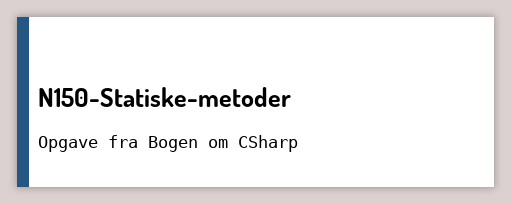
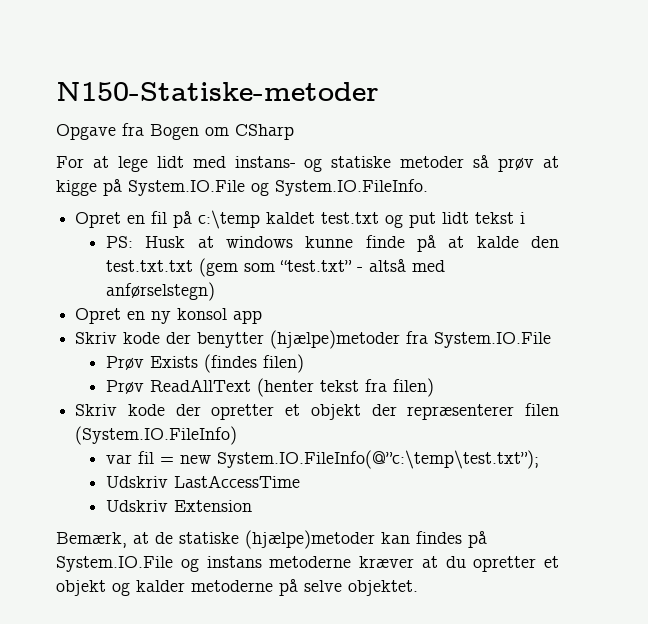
(298, 143) none -> [56,155,560,172] [56,179,428,196] [75,210,526,229] [106,235,559,252] [106,258,446,277] [106,282,216,301] [75,308,263,324] [75,330,552,349] [106,354,305,373] [106,378,435,397] [75,403,559,420] [75,426,238,445] [106,450,540,469] [106,475,301,488] [106,500,253,512] [56,530,487,549] [56,556,559,572] [56,579,418,596] // For at lege lidt med instans- og statiske metoder så prøv at kigge på System.IO.File og System.IO.FileInfo. // Opret en fil på c:\temp kaldet test.txt og put lidt tekst i // PS: Husk at windows kunne finde på at kalde den test.txt.txt (gem som “test.txt” - altså med anførselstegn) // Opret en ny konsol app // Skriv kode der benytter (hjælpe)metoder fra System.IO.File // Prøv Exists (findes filen) // Prøv ReadAllText (henter tekst fra filen) // Skriv kode der opretter et objekt der repræsenterer filen (System.IO.FileInfo) // var fil = new System.IO.FileInfo(@”c:\temp\test.txt”); // Udskriv LastAccessTime // Udskriv Extension // Bemærk, at de statiske (hjælpe)metoder kan findes på System.IO.File og instans metoderne kræver at du opretter et objekt og kalder metoderne på selve objektet.

